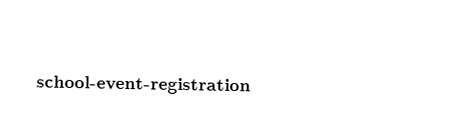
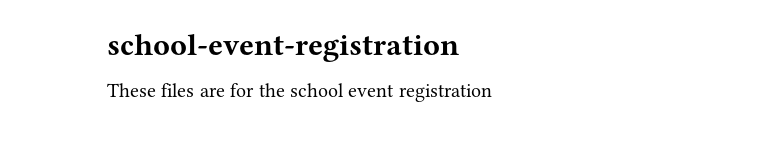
(251, 85) none -> [107,83,492,102] // These files are for the school event registration

